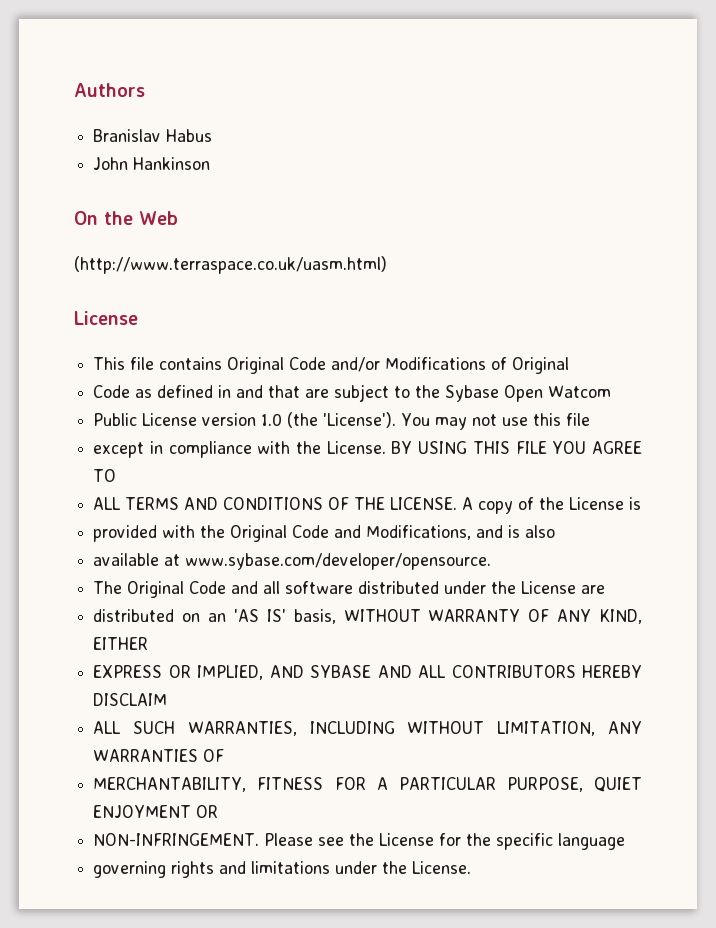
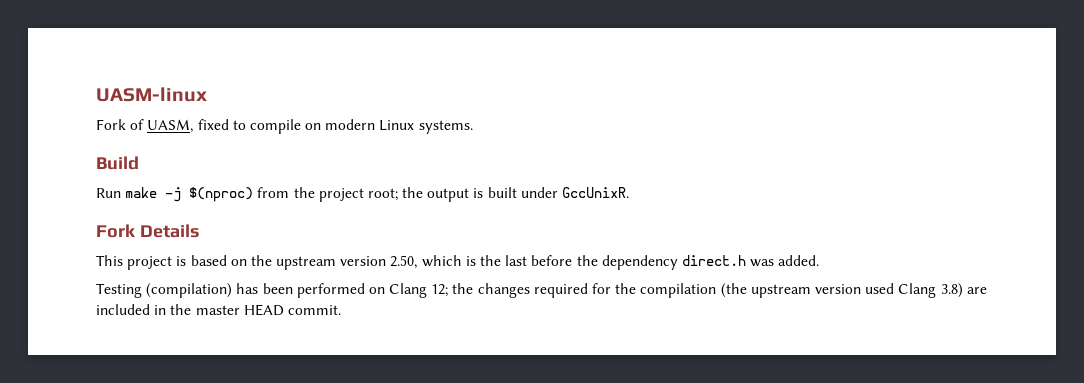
[74,83,145,97] [93,129,213,142] [93,157,211,170] [74,211,178,225] [74,256,387,274] [74,311,138,325] [93,357,570,374] [93,384,612,402] [93,412,591,430] [93,441,642,458] [93,469,117,482] [93,497,642,514] [93,525,556,542] [93,553,492,570] [93,581,606,598] [93,609,642,624] [93,637,149,650] [93,665,642,680] [93,693,168,706] [93,721,642,736] [93,749,225,762] [93,777,642,792] [93,805,219,818] [93,833,626,850] [93,861,472,878] Authors // Branislav Habus // John Hankinson // On the Web // (http://www.terraspace.co.uk/uasm.html) // License // This file contains Original Code and/or Modifications of Original // Code as defined in and that are subject to the Sybase Open Watcom // Public License version 1.0 (the 'License'). You may not use this file // except in compliance with the License. BY USING THIS FILE YOU AGREE TO // ALL TERMS AND CONDITIONS OF THE LICENSE. A copy of the License is // provided with the Original Code and Modifications, and is also // available at www.sybase.com/developer/opensource. // The Original Code and all software distributed under the License are // distributed on an 'AS IS' basis, WITHOUT WARRANTY OF ANY KIND, EITHER // EXPRESS OR IMPLIED, AND SYBASE AND ALL CONTRIBUTORS HEREBY DISCLAIM // ALL SUCH WARRANTIES, INCLUDING WITHOUT LIMITATION, ANY WARRANTIES OF // MERCHANTABILITY, FITNESS FOR A PARTICULAR PURPOSE, QUIET ENJOYMENT OR // NON-INFRINGEMENT. Please see the License for the specific language // governing rights and limitations under the License. -> [96,87,207,102] [96,119,473,134] [96,156,139,170] [96,187,630,202] [96,224,199,238] [96,255,820,270] [96,283,987,298] [96,304,341,316] UASM-linux // Fork of UASM, fixed to compile on modern Linux systems. // Build // Run make -j $(nproc) from the project root; the output is built under GccUnixR. // Fork Details // This project is based on the upstream version 2.50, which is the last before the dependency direct.h was added. // Testing (compilation) has been performed on Clang 12; the changes required for the compilation (the upstream version used Clang 3.8) are included in the master HEAD commit.

